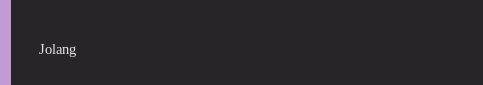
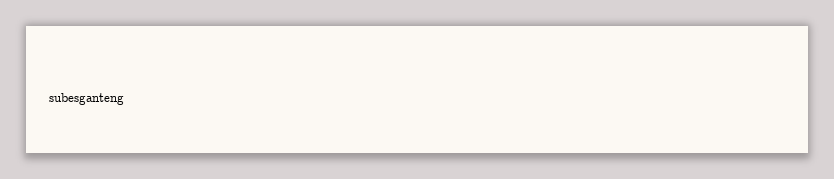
[39,44,76,57] Jolang -> [49,93,124,105] subesganteng

